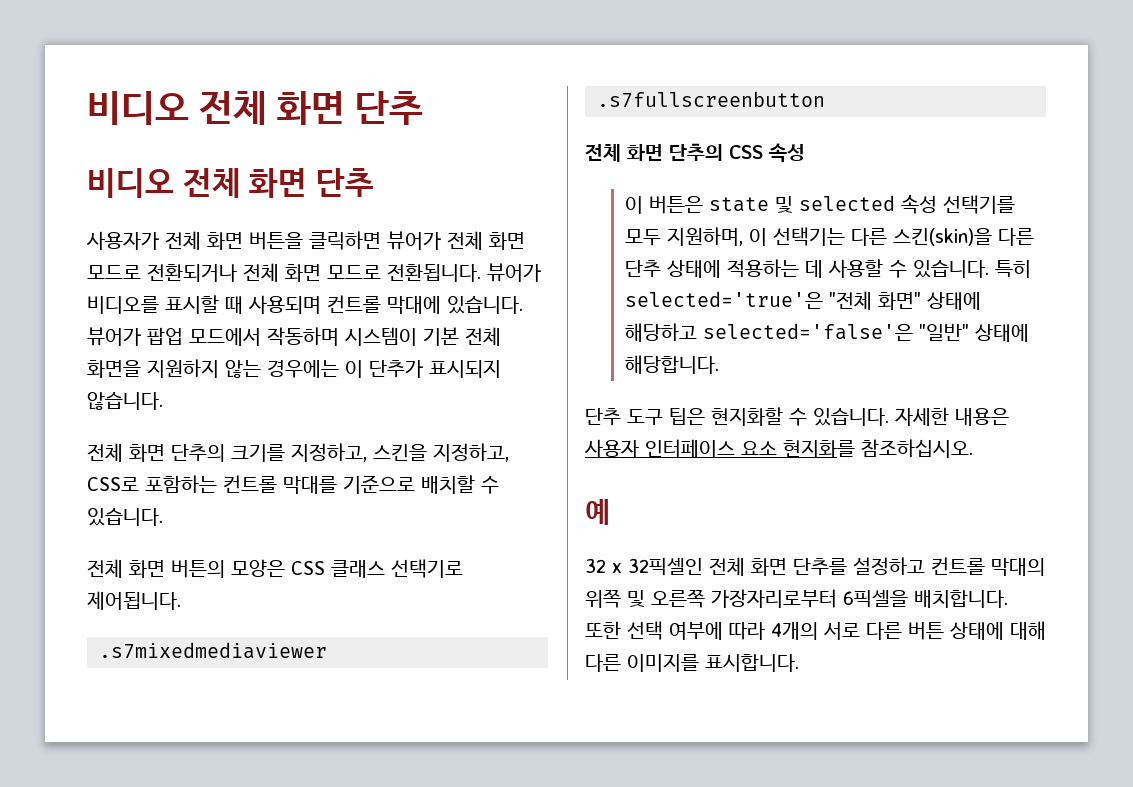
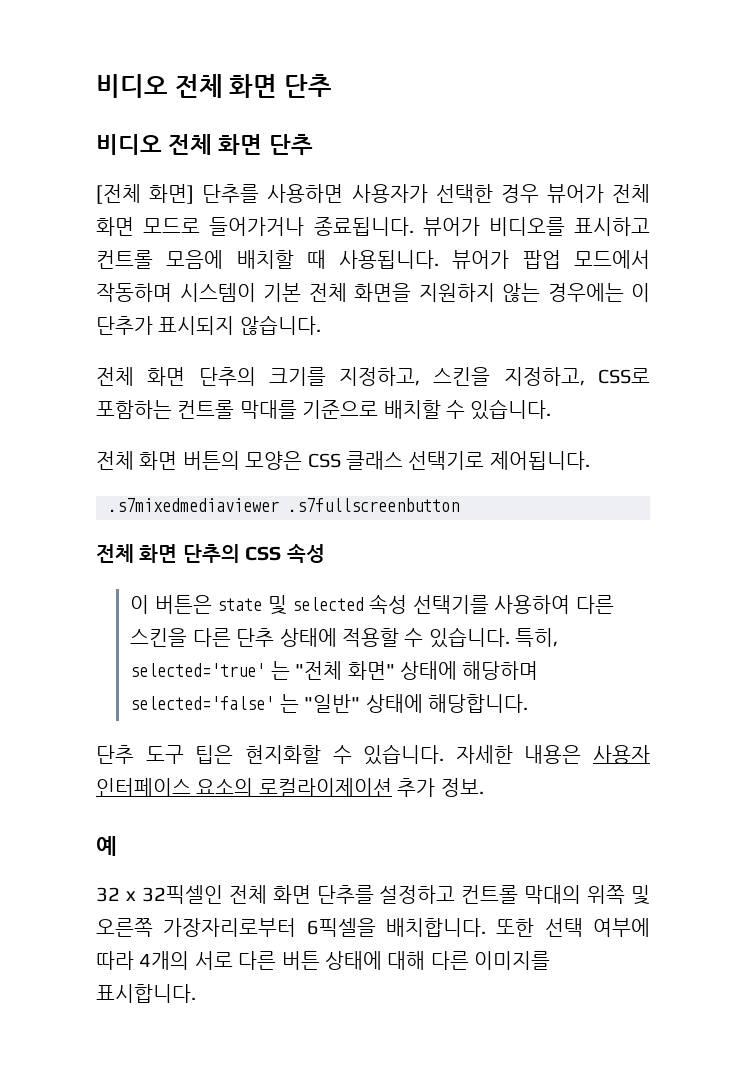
[86,231,525,250] [87,263,541,282] [87,295,523,314] 사용자가 전체 화면 버튼을 클릭하면 뷰어가 전체 화면 모드로 전환되거나 전체 화면 모드로 전환됩니다. 뷰어가 비디오를 표시할 때 사용되며 컨트롤 막대에 있습니다. -> [96,184,650,204] [96,217,650,236] [96,250,440,269] [전체 화면] 단추를 사용하면 사용자가 선택한 경우 뷰어가 전체 화면 모드로 들어가거나 종료됩니다. 뷰어가 비디오를 표시하고 컨트롤 모음에 배치할 때 사용됩니다.
[624,227,1034,246] [624,259,1031,278] [624,291,981,310] [624,323,913,342] 모두 지원하며, 이 선택기는 다른 스킨(skin)을 다른 단추 상태에 적용하는 데 사용할 수 있습니다. 특히 selected='true'은 "전체 화면" 상태에 해당하고 selected='false'은 -> [494,595,614,614] [130,627,559,648] [130,661,539,680] [130,694,299,713] 사용하여 다른 스킨을 다른 단추 상태에 적용할 수 있습니다. 특히, selected='true' 는 "전체 화면" 상태에 해당하며 selected='false' 는
[741,439,973,458] 요소 현지화를 참조하십시오. -> [196,778,484,797] 요소의 로컬라이제이션 추가 정보.

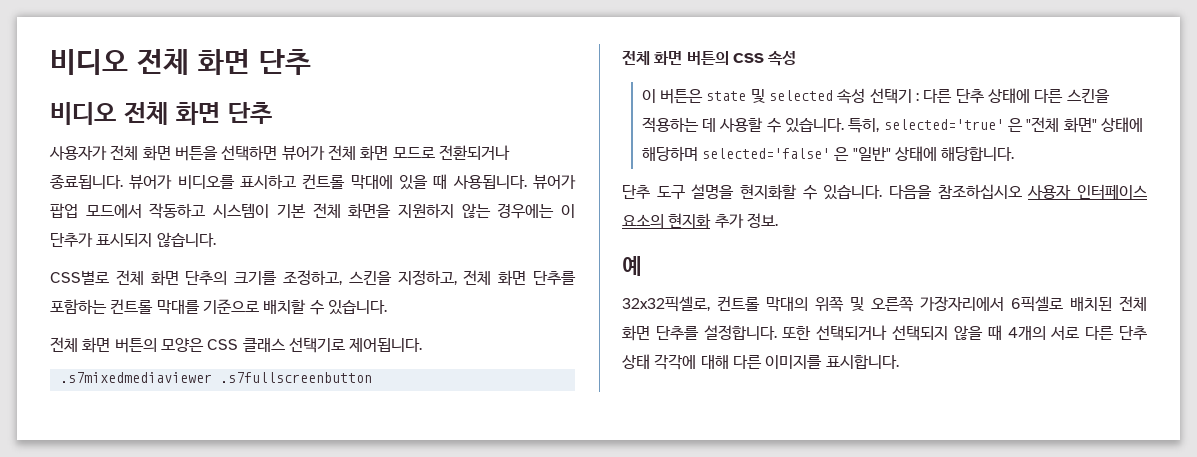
[96,184,539,204] [전체 화면] 단추를 사용하면 사용자가 선택한 경우 -> [49,145,278,161] 사용자가 전체 화면 버튼을 선택하면
[209,217,305,236] 들어가거나 -> [438,145,510,160] 전환되거나
[166,250,294,269] 모음에 배치할 -> [350,175,428,190] 막대에 있을
[96,283,172,302] 작동하며 -> [149,203,206,219] 작동하고
(321, 325) none -> [50,270,109,285] CSS별로
[339,367,421,386] 지정하고, -> [283,270,342,285] 조정하고,
[598,368,650,384] CSS로 -> [463,270,576,286] 전체 화면 단추를
[182,544,240,563] 단추의 -> [686,51,729,65] 버튼의
[412,595,614,614] [130,628,400,647] 선택기를 사용하여 다른 스킨을 다른 단추 상태에 적용할 -> [869,88,1110,104] [641,117,764,133] 선택기 : 다른 단추 상태에 다른 스킨을 적용하는 데 사용할
[270,661,290,680] 는 -> [1008,118,1024,132] 은
[279,694,299,713] 는 -> [834,147,850,161] 은
[195,745,234,764] 팁은 -> [691,184,735,199] 설명을
[455,745,582,764] 자세한 내용은 -> [889,184,1022,199] 다음을 참조하십시오
[258,778,392,797] 로컬라이제이션 -> [668,213,712,229] 현지화
[96,885,456,904] 32 x 32픽셀인 전체 화면 단추를 설정하고 -> [622,296,710,312] 32x32픽셀로,
[163,918,650,937] [96,951,382,970] 가장자리로부터 6픽셀을 배치합니다. 또한 선택 여부에 따라 4개의 서로 다른 버튼 상태에 -> [920,296,1147,312] [622,325,1147,341] [622,354,697,370] 가장자리에서 6픽셀로 배치된 전체 화면 단추를 설정합니다. 또한 선택되거나 선택되지 않을 때 4개의 서로 다른 단추 상태 각각에

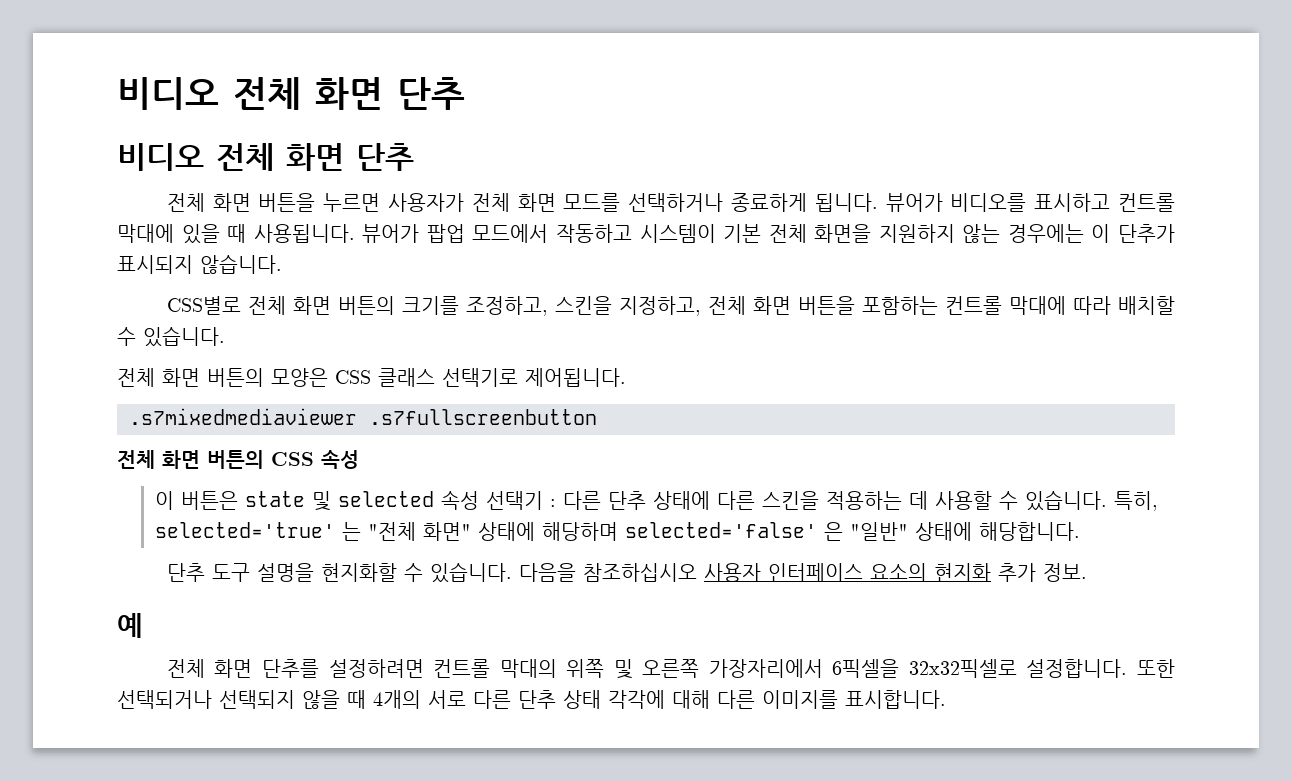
[49,145,510,161] [50,174,123,189] 사용자가 전체 화면 버튼을 선택하면 뷰어가 전체 화면 모드로 전환되거나 종료됩니다. -> [166,193,878,212] 전체 화면 버튼을 누르면 사용자가 전체 화면 모드를 선택하거나 종료하게 됩니다.
[185,271,228,285] 단추의 -> [337,296,395,315] 버튼의
[533,271,576,285] 단추를 -> [797,296,855,315] 버튼을
[156,299,259,314] 막대를 기준으로 -> [1008,296,1111,315] 막대에 따라
[1008,118,1024,132] 은 -> [342,522,362,541] 는
[622,296,710,312] 32x32픽셀로, -> [166,659,424,678] 전체 화면 단추를 설정하려면
[1011,296,1147,312] [622,325,699,341] 6픽셀로 배치된 전체 화면 단추를 -> [832,659,1017,678] 6픽셀을 32x32픽셀로

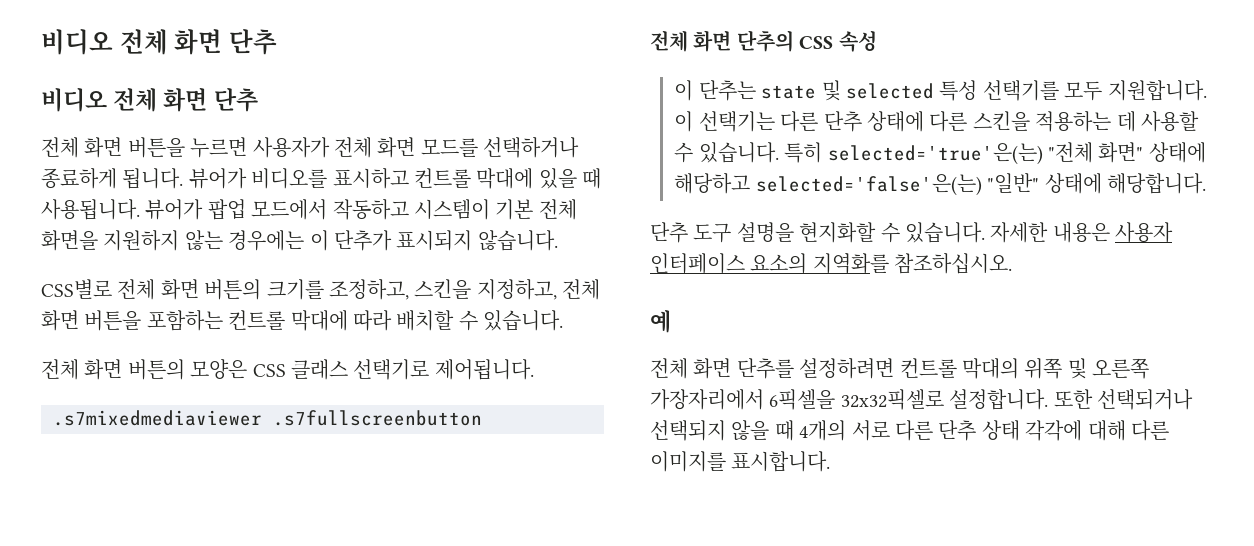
[207,450,264,469] 버튼의 -> [736,30,794,52] 단추의
[181,491,239,510] 버튼은 -> [698,80,756,101] 단추는
[441,490,557,510] 속성 선택기 : -> [939,80,1207,101] [674,111,775,132] 특성 선택기를 모두 지원합니다. 이 선택기는
[1114,491,1159,511] [155,522,844,541] 특히, selected='true' 는 "전체 화면" 상태에 해당하며 selected='false' 은 -> [784,142,1206,165] [674,173,982,196] 특히 selected='true'은(는) "전체 화면" 상태에 해당하고 selected='false'은(는)
[518,563,697,582] 다음을 참조하십시오 -> [990,222,1110,243] 자세한 내용은
[933,563,1087,582] 현지화 추가 정보. -> [812,253,1013,274] 지역화를 참조하십시오.

